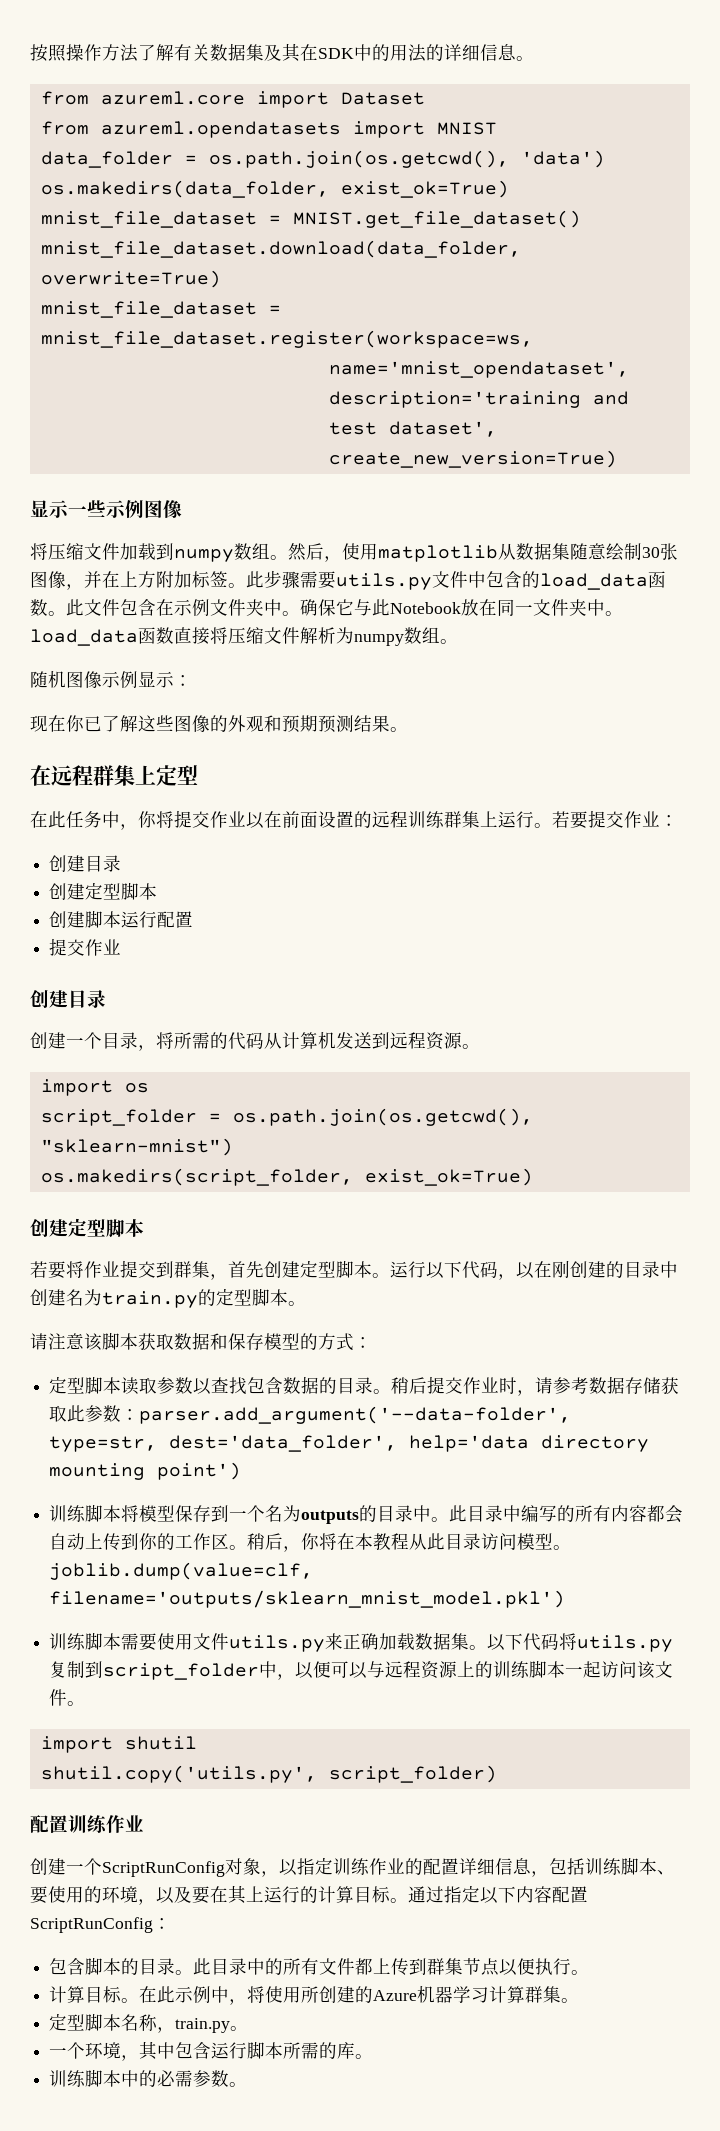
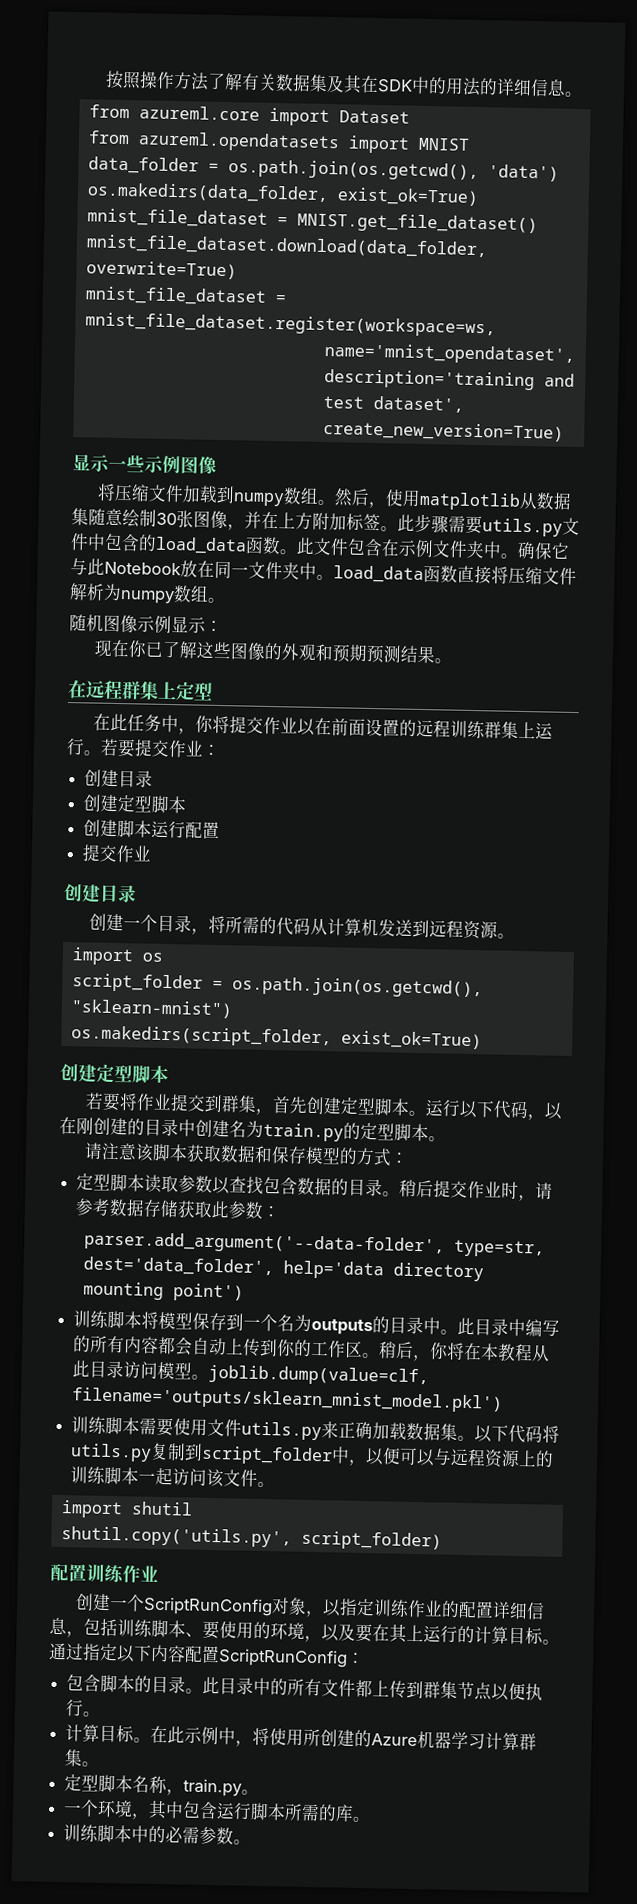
(140, 1414) none -> (281, 1211) //

